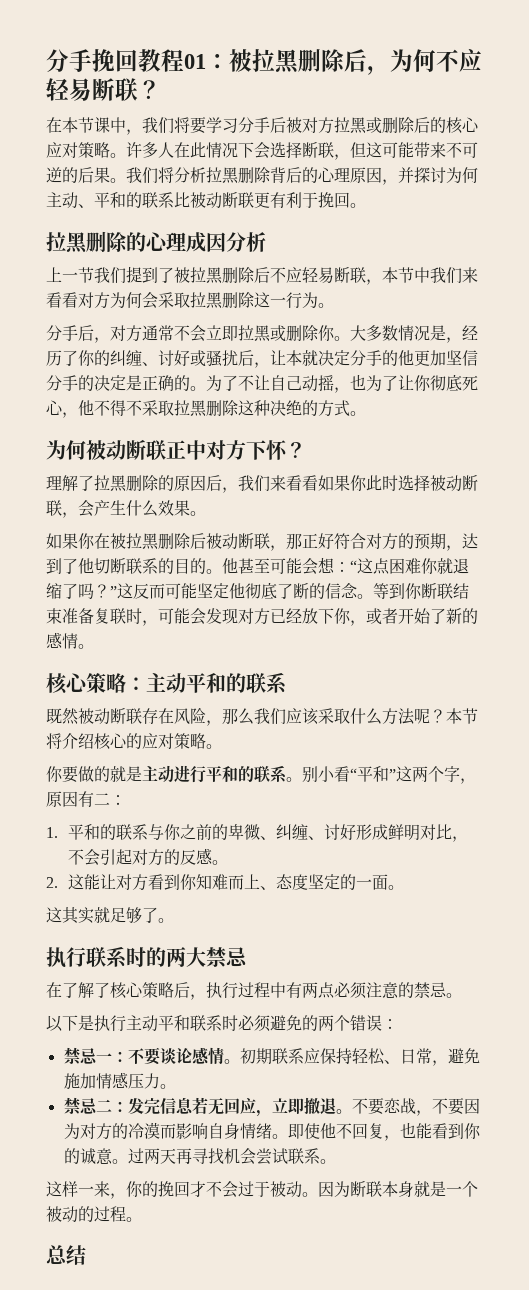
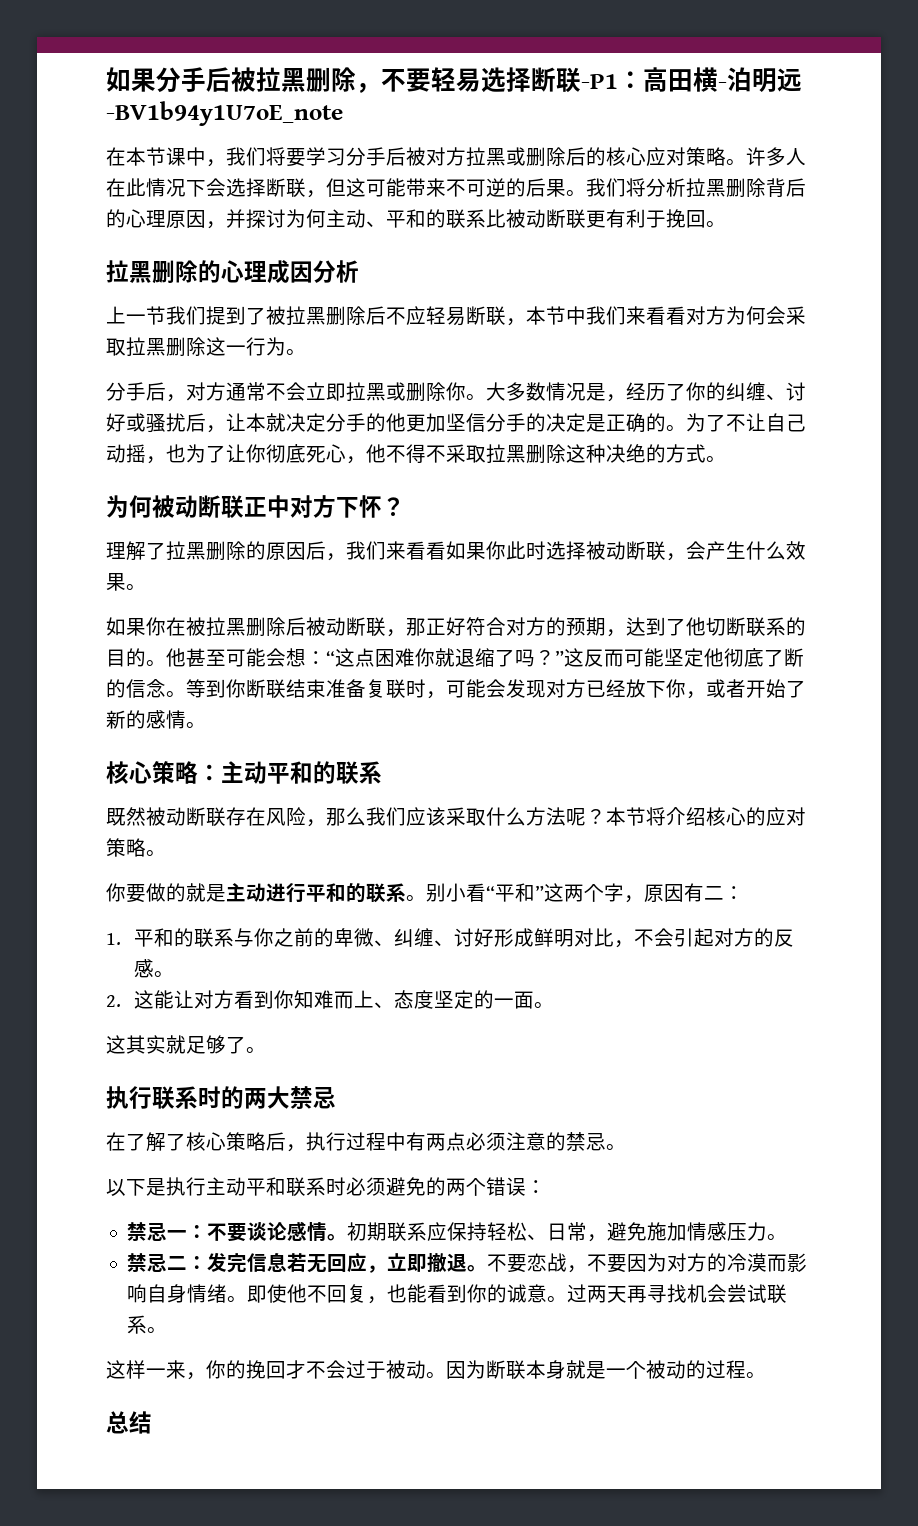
[46,49,482,75] [46,78,161,101] 分手挽回教程01：被拉黑删除后，为何不应轻易断联？ -> [106,67,802,93] [106,101,343,126] 如果分手后被拉黑删除，不要轻易选择断联-P1：高田横-泊明远-BV1b94y1U7oE_note

